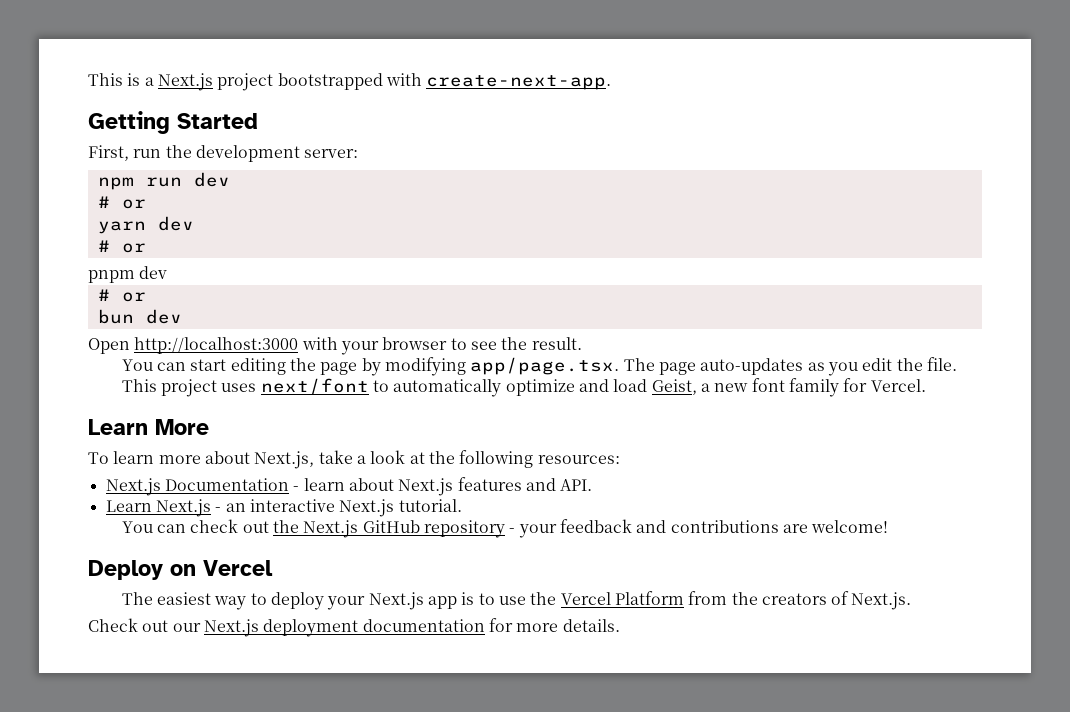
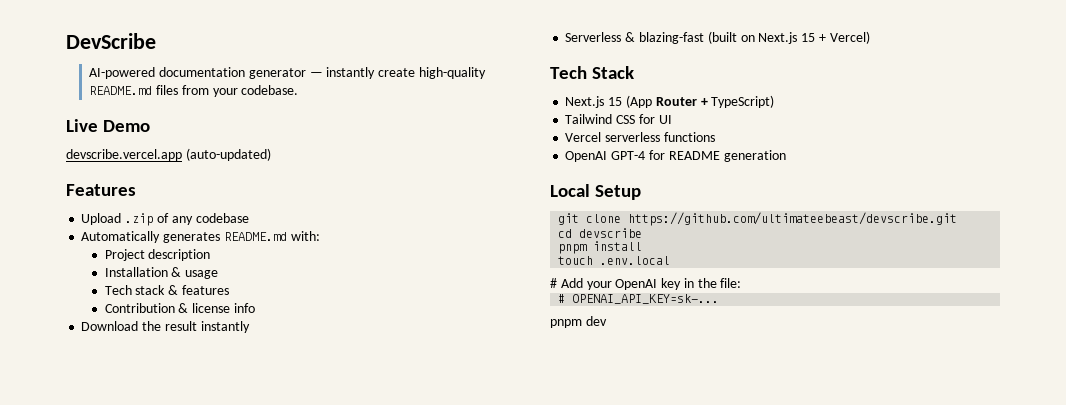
[88,73,612,91] [88,111,258,134] [88,145,359,162] [97,172,230,190] [97,196,146,209] [97,216,194,234] [97,240,146,253] This is a Next.js project bootstrapped with create-next-app. // Getting Started // First, run the development server: // npm run dev // # or // yarn dev // # or -> [66,33,156,49] [89,67,486,79] [89,85,299,97] [66,119,151,132] [66,148,271,161] [66,184,136,196] [81,213,249,226] [81,231,320,243] [104,249,211,261] [104,267,219,279] [104,285,229,295] [104,303,255,313] [81,321,250,333] [565,31,870,44] [550,66,635,79] [565,95,775,108] [565,114,672,124] [565,132,715,142] [565,150,786,162] [550,184,642,200] [558,212,958,226] [558,228,643,238] [558,241,643,254] [558,256,671,265] [550,278,742,290] [558,294,720,304] DevScribe // AI-powered documentation generator — instantly create high-quality README.md files from your codebase. // Live Demo // devscribe.vercel.app (auto-updated) // Features // Upload .zip of any codebase // Automatically generates README.md with: // Project description // Installation & usage // Tech stack & features // Contribution & license info // Download the result instantly // Serverless & blazing-fast (built on Next.js 15 + Vercel) // Tech Stack // Next.js 15 (App Router + TypeScript) // Tailwind CSS for UI // Vercel serverless functions // OpenAI GPT-4 for README generation // Local Setup // git clone https://github.com/ultimateebeast/devscribe.git // cd devscribe // pnpm install // touch .env.local // # Add your OpenAI key in the file: // # OPENAI_API_KEY=sk-...
[97,289,146,302] [97,309,182,324] [88,337,582,355] [121,357,957,376] [121,378,926,397] [88,419,209,435] [88,450,620,469] [105,477,593,496] [105,499,462,517] [121,519,889,538] [88,560,273,580] [121,591,912,610] [88,618,620,637] // # or // bun dev // Open http://localhost:3000 with your browser to see the result. // You can start editing the page by modifying app/page.tsx. The page auto-updates as you edit the file. // This project uses next/font to automatically optimize and load Geist, a new font family for Vercel. // Learn More // To learn more about Next.js, take a look at the following resources: // Next.js Documentation - learn about Next.js features and API. // Learn Next.js - an interactive Next.js tutorial. // You can check out the Next.js GitHub repository - your feedback and contributions are welcome! // Deploy on Vercel // The easiest way to deploy your Next.js app is to use the Vercel Platform from the creators of Next.js. // Check out our Next.js deployment documentation for more details. -> (607, 321) none

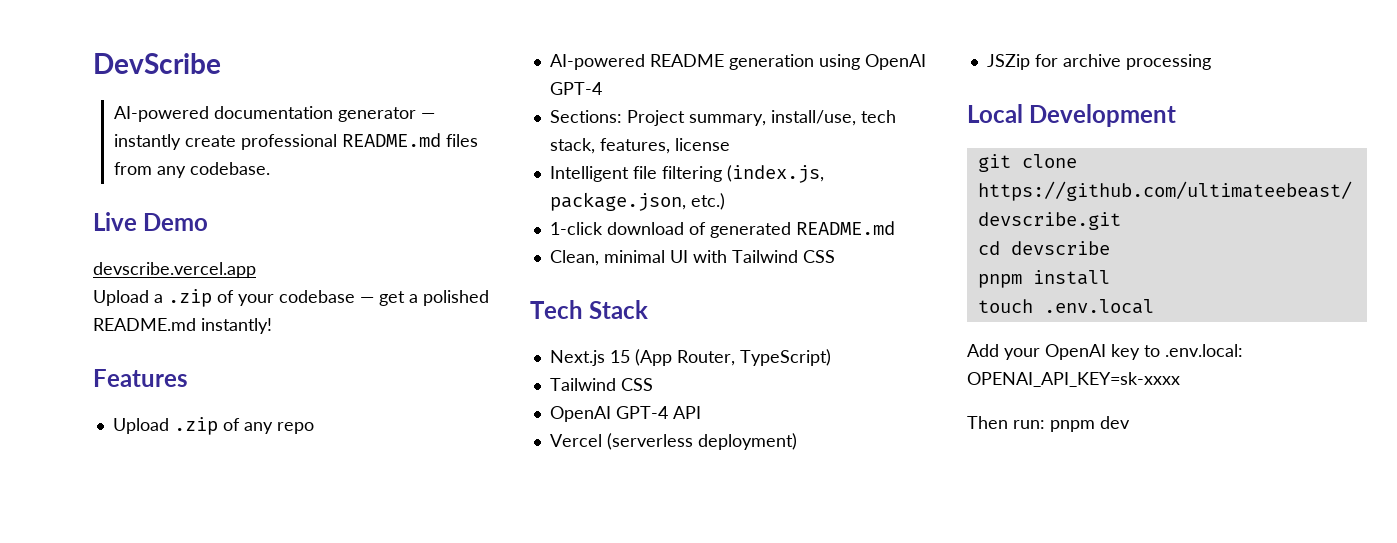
[418,67,486,79] high-quality -> [240,134,337,150] professional
[212,88,238,97] your -> [156,166,186,178] any
[185,148,271,161] (auto-updated) -> [93,289,489,307] [93,318,272,334] // Upload a .zip of your codebase — get a polished README.md instantly!
[195,213,249,223] [81,231,320,243] [104,249,211,261] [104,267,219,279] [104,285,229,295] [104,303,255,313] [81,321,250,333] [565,31,870,44] codebase // Automatically generates README.md with: // Project description // Installation & usage // Tech stack & features // Contribution & license info // Download the result instantly // Serverless & blazing-fast (built on Next.js 15 + Vercel) -> [276,422,314,434] [549,54,926,70] [549,82,602,95] [549,110,896,126] [549,138,730,154] [549,165,824,183] [549,192,725,211] [549,221,895,238] [549,250,835,266] repo // AI-powered README generation using OpenAI GPT-4 // Sections: Project summary, install/use, tech stack, features, license // Intelligent file filtering (index.js, package.json, etc.) // 1-click download of generated README.md // Clean, minimal UI with Tailwind CSS
[655,97,708,106] Router + -> [676,350,735,366] Router,
[638,114,672,124] [565,132,715,142] [565,150,786,162] for UI // Vercel serverless functions // OpenAI GPT-4 for README generation -> [549,406,701,422] [549,433,797,450] [986,54,1211,70] // OpenAI GPT-4 API // Vercel (serverless deployment) // JSZip for archive processing
[595,185,642,200] Setup -> [1029,104,1177,127] Development
[550,278,557,288] # -> (1154, 306) none
[683,278,742,288] [558,294,720,304] in the file: // # OPENAI_API_KEY=sk-... // -> [1144,344,1243,357] [967,372,1180,387] [967,416,1045,429] to .env.local: OPENAI_API_KEY=sk-xxxx // Then run:

